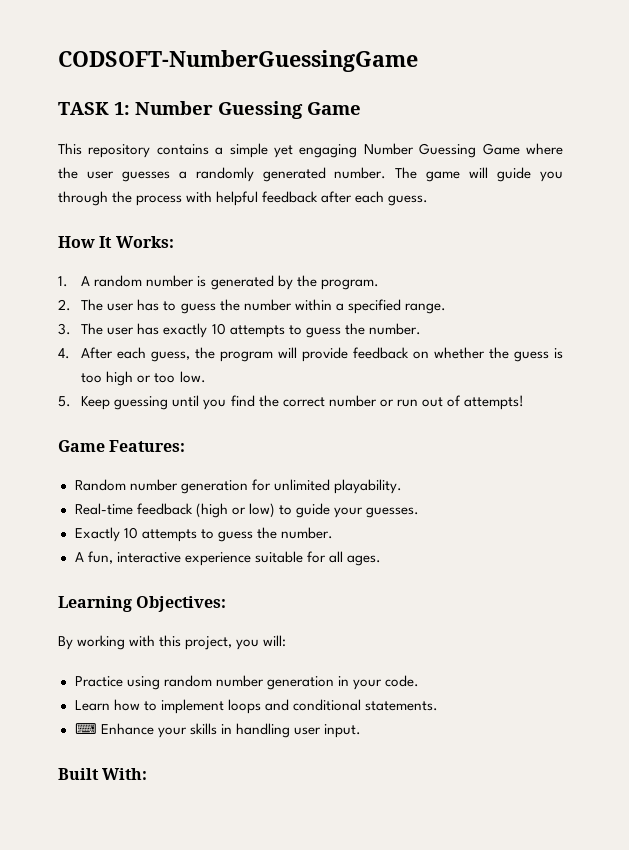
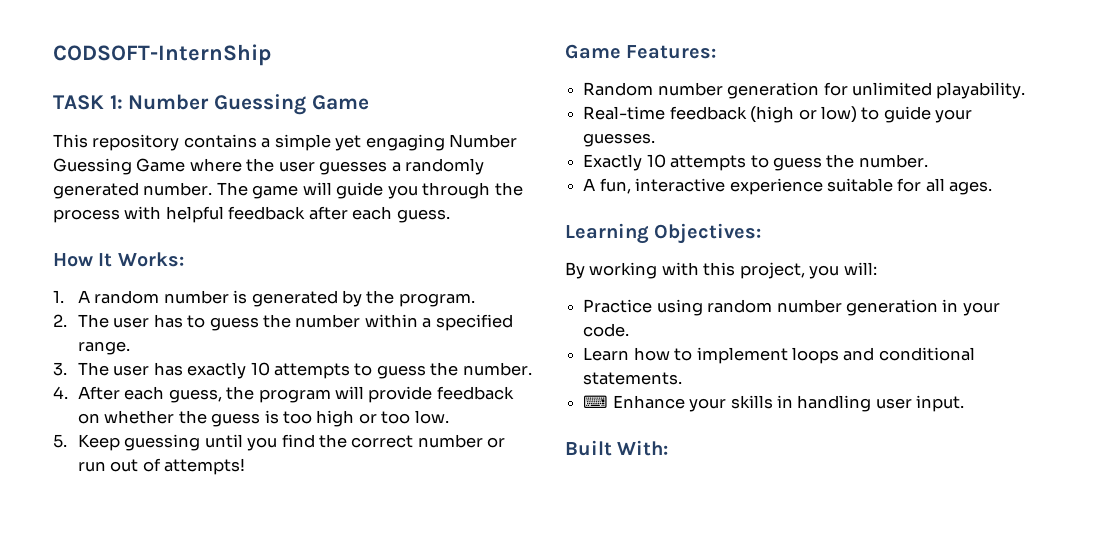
[58,50,418,72] CODSOFT-NumberGuessingGame -> [53,44,271,66] CODSOFT-InternShip

